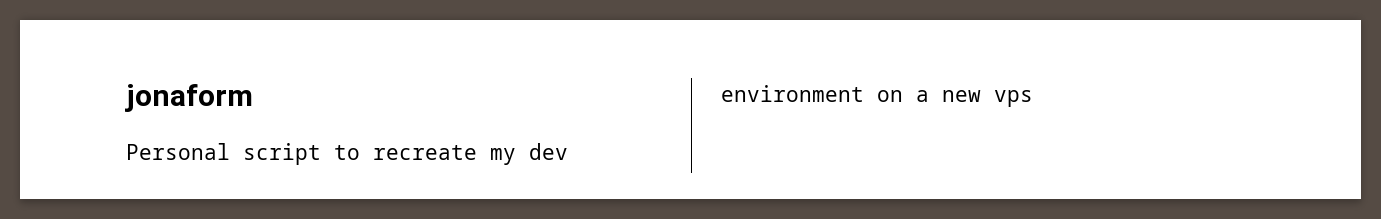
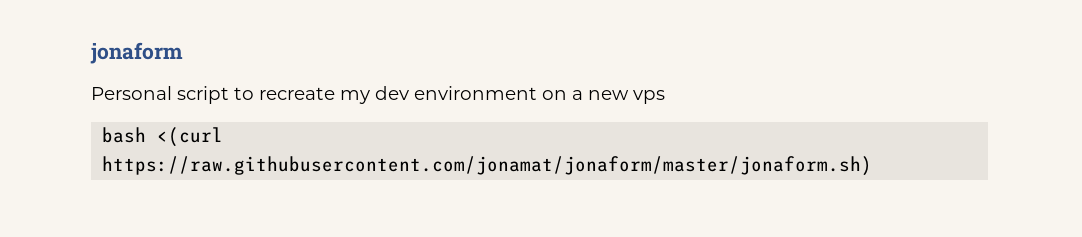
(1033, 98) none -> [102,127,224,147] [102,156,873,176] // bash <(curl https://raw.githubusercontent.com/jonamat/jonaform/master/jonaform.sh)

